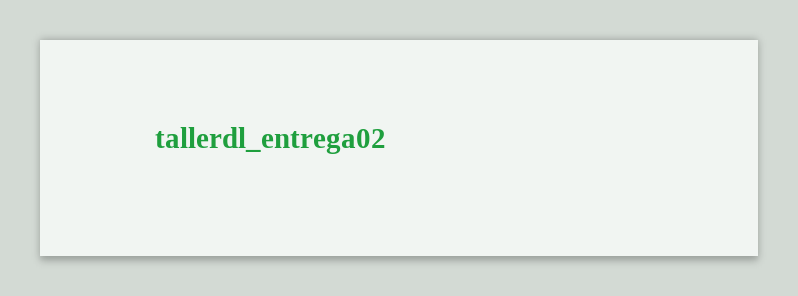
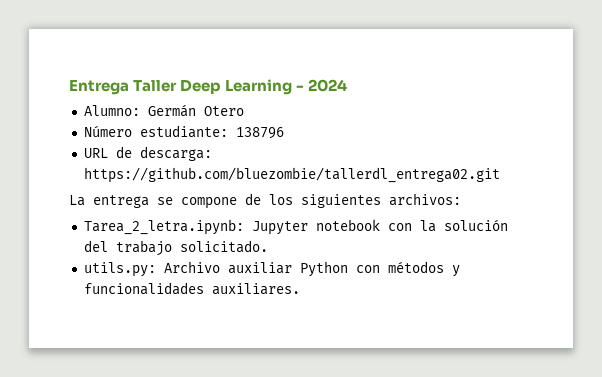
[155,127,386,154] tallerdl_entrega02 -> [69,79,348,95] [83,104,244,117] [83,125,284,139] [83,146,212,161] [83,167,500,183] [69,193,461,209] [83,219,508,235] [83,240,268,256] [83,261,460,277] [83,282,300,295] Entrega Taller Deep Learning - 2024 // Alumno: Germán Otero // Número estudiante: 138796 // URL de descarga: https://github.com/bluezombie/tallerdl_entrega02.git // La entrega se compone de los siguientes archivos: // Tarea_2_letra.ipynb: Jupyter notebook con la solución del trabajo solicitado. // utils.py: Archivo auxiliar Python con métodos y funcionalidades auxiliares.

